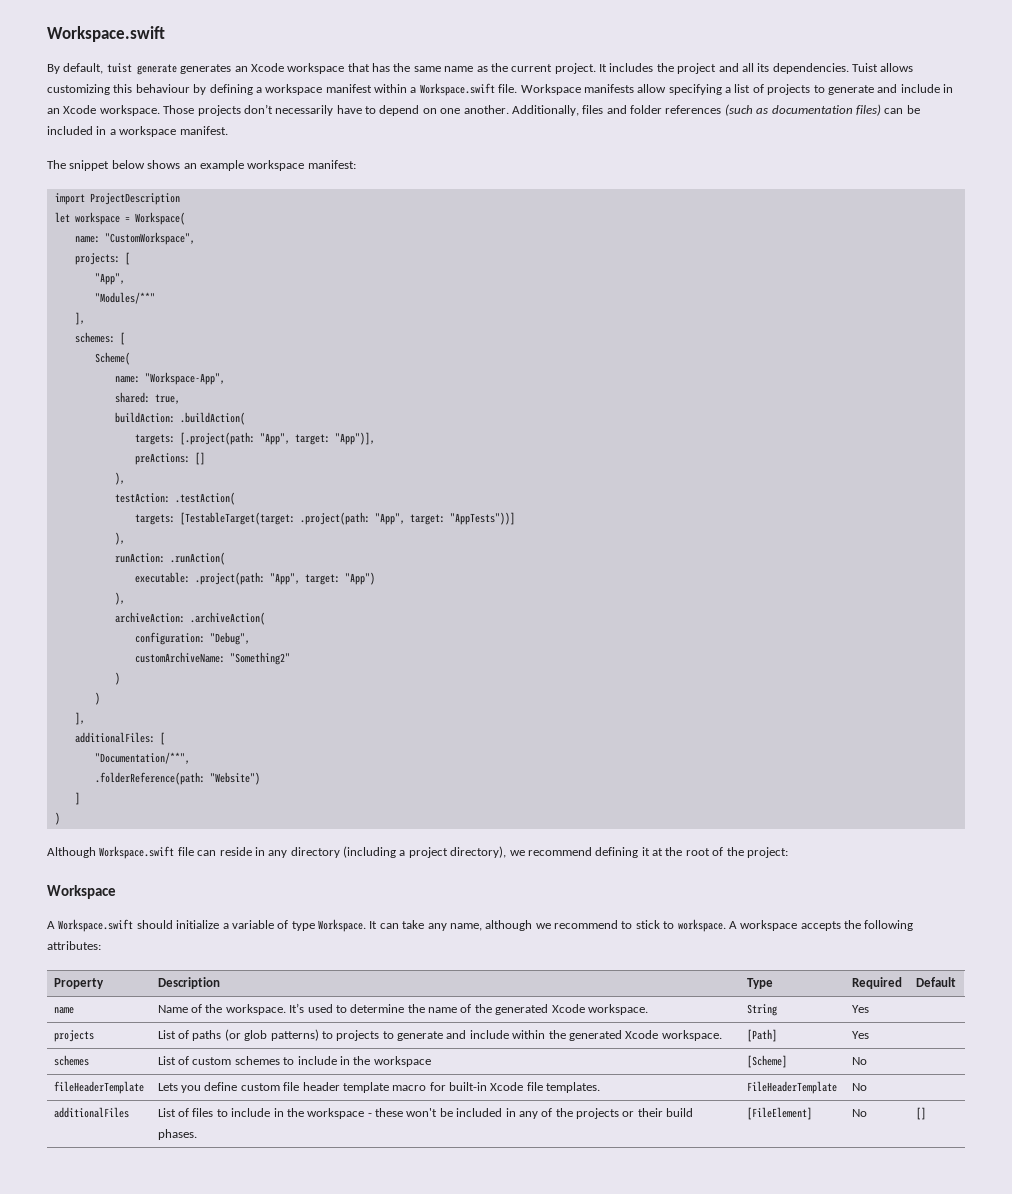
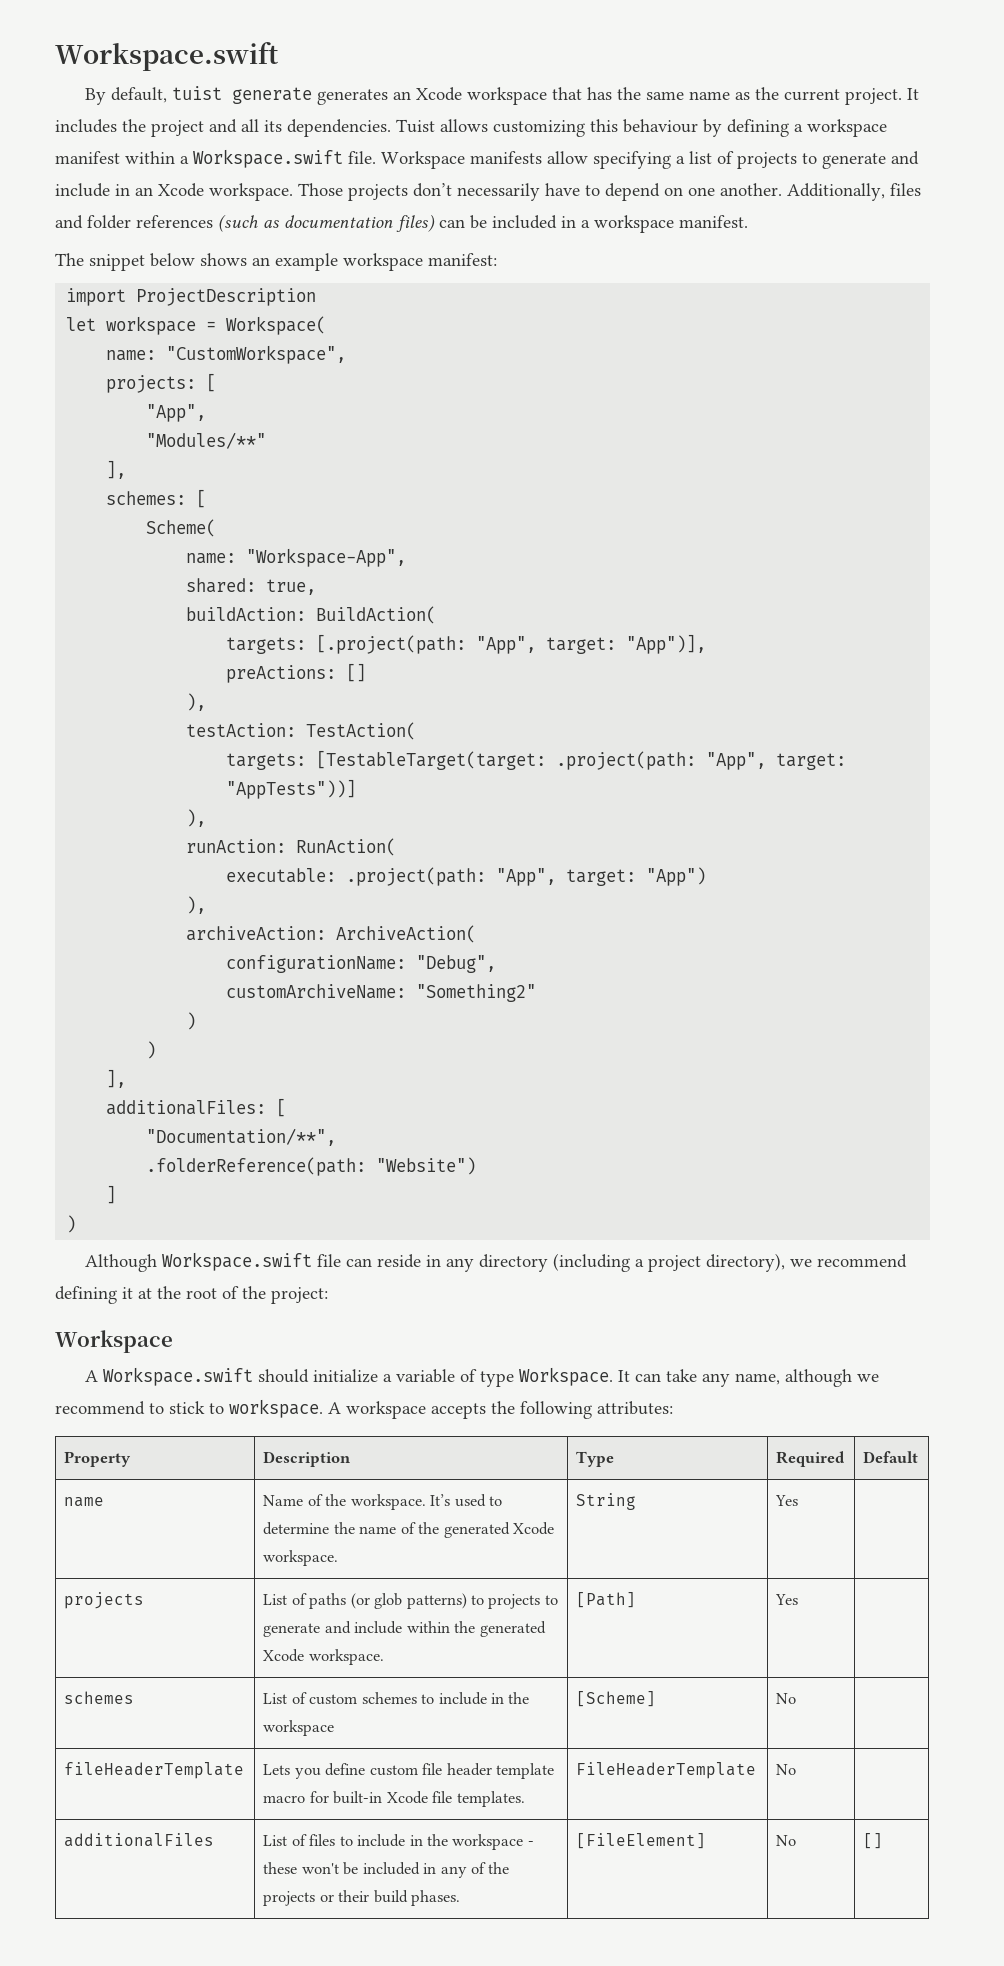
[179,412,245,425] .buildAction( -> [316,606,437,624] BuildAction(
[174,492,235,505] .testAction( -> [306,722,417,740] TestAction(
[169,552,225,565] .runAction( -> [296,838,397,856] RunAction(
[189,612,265,625] [134,632,205,645] .archiveAction( // configuration: -> [336,925,477,943] [226,955,407,973] ArchiveAction( // configurationName:

